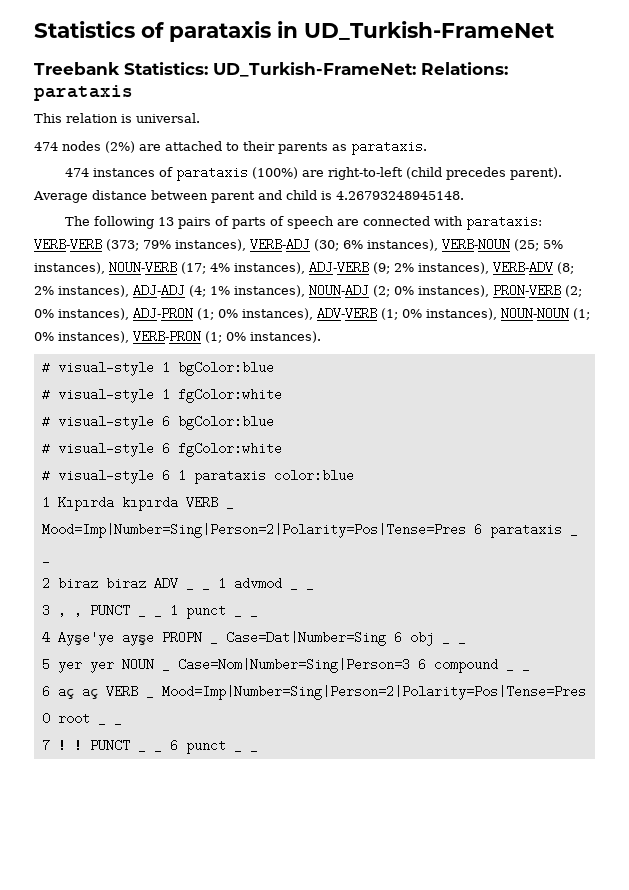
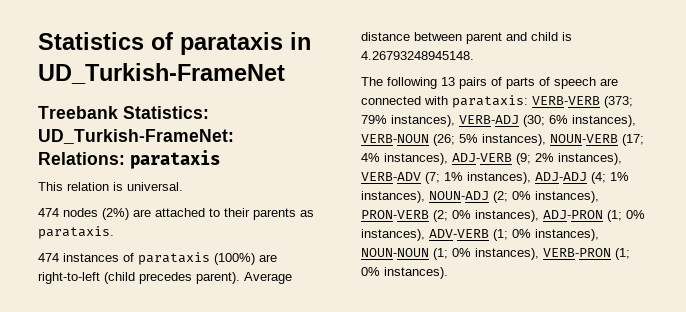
[514,239,539,251] (25; -> [433,134,455,146] (26;
[557,262,574,274] [34,286,54,295] (8; 2% -> [425,172,463,184] (7; 1%
[41,361,274,376] [41,388,282,403] [41,415,274,430] [41,442,282,457] [41,469,354,484] [41,496,234,511] [41,523,578,538] [41,550,50,563] [41,577,314,590] [41,604,258,619] [41,631,466,646] [41,658,530,673] [41,685,586,700] [41,712,122,725] [41,739,258,754] // # visual-style 1 bgColor:blue // # visual-style 1 fgColor:white // # visual-style 6 bgColor:blue // # visual-style 6 fgColor:white // # visual-style 6 1 parataxis color:blue // 1 Kıpırda kıpırda VERB _ Mood=Imp|Number=Sing|Person=2|Polarity=Pos|Tense=Pres 6 parataxis _ _ // 2 biraz biraz ADV _ _ 1 advmod _ _ // 3 , , PUNCT _ _ 1 punct _ _ // 4 Ayşe'ye ayşe PROPN _ Case=Dat|Number=Sing 6 obj _ _ // 5 yer yer NOUN _ Case=Nom|Number=Sing|Person=3 6 compound _ _ // 6 aç aç VERB _ Mood=Imp|Number=Sing|Person=2|Polarity=Pos|Tense=Pres 0 root _ _ // 7 ! ! PUNCT _ _ 6 punct _ _ -> (448, 273) none

